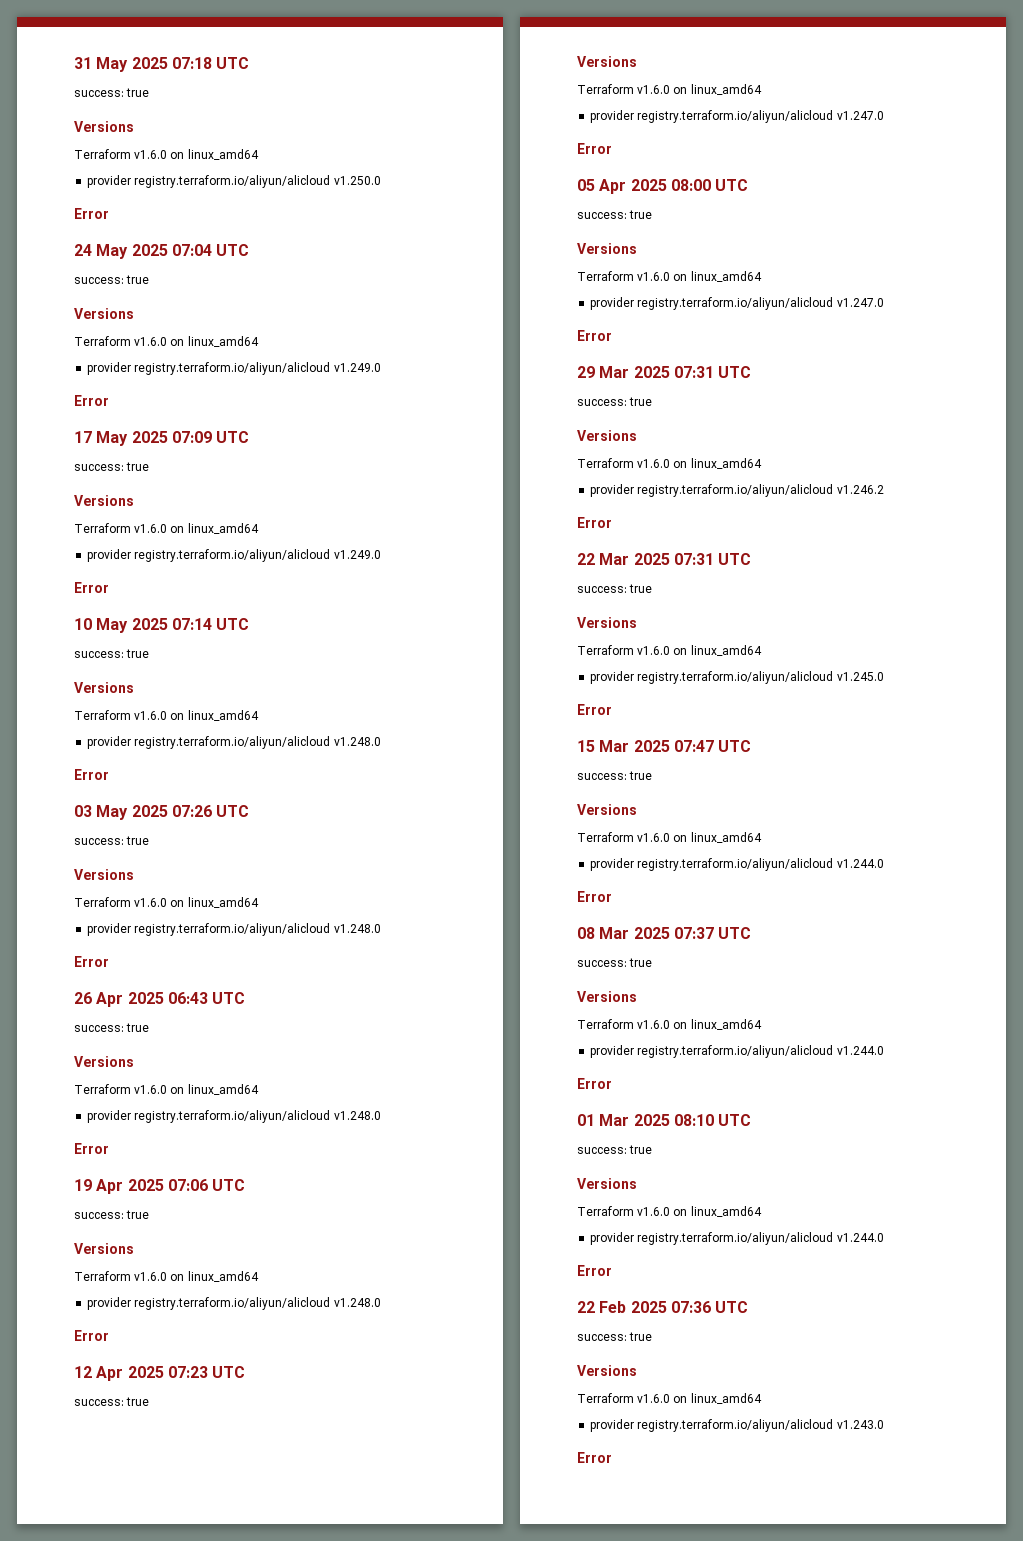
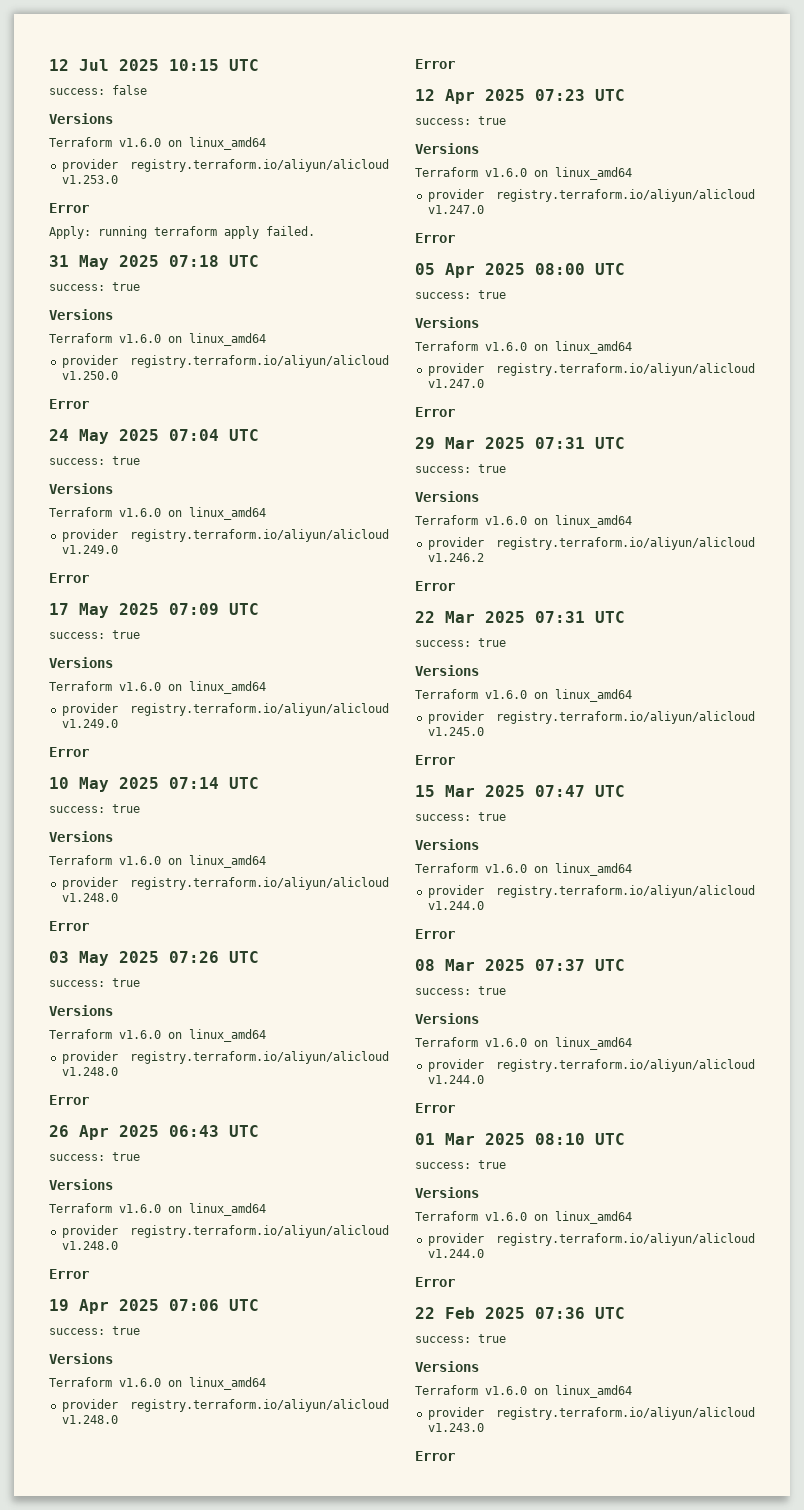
(74, 63) none -> [49,59,259,71] [49,85,147,95] [49,113,113,124] [49,137,266,150] [61,159,389,172] [61,175,118,184] [49,203,89,213] [49,226,315,239] 12 Jul 2025 10:15 UTC // success: false // Versions // Terraform v1.6.0 on linux_amd64 // provider registry.terraform.io/aliyun/alicloud v1.253.0 // Error // Apply: running terraform apply failed. //

